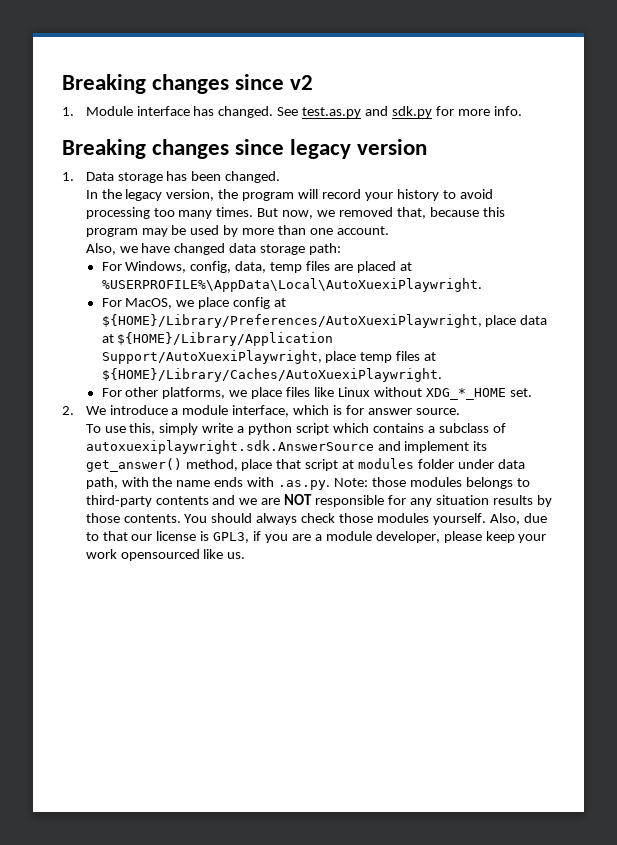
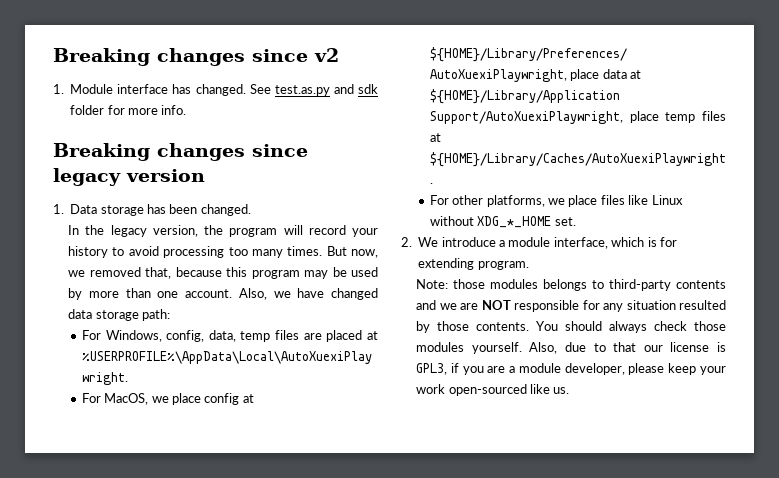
[392,106,433,118] sdk.py -> [358,84,378,94] [70,105,105,115] sdk folder
(389, 230) // -> (233, 293) none
[367,408,460,415] [85,423,506,435] [85,440,488,454] [85,458,525,472] [85,477,331,490] answer source. // To use this, simply write a python script which contains a subclass of autoxuexiplaywright.sdk.AnswerSource and implement its get_answer() method, place that script at modules folder under data path, with the name ends with .as.py. -> [418,258,529,270] extending program. //
[492,495,533,505] results -> [679,300,726,310] resulted
[120,549,200,561] opensourced -> [448,384,527,396] open-sourced

